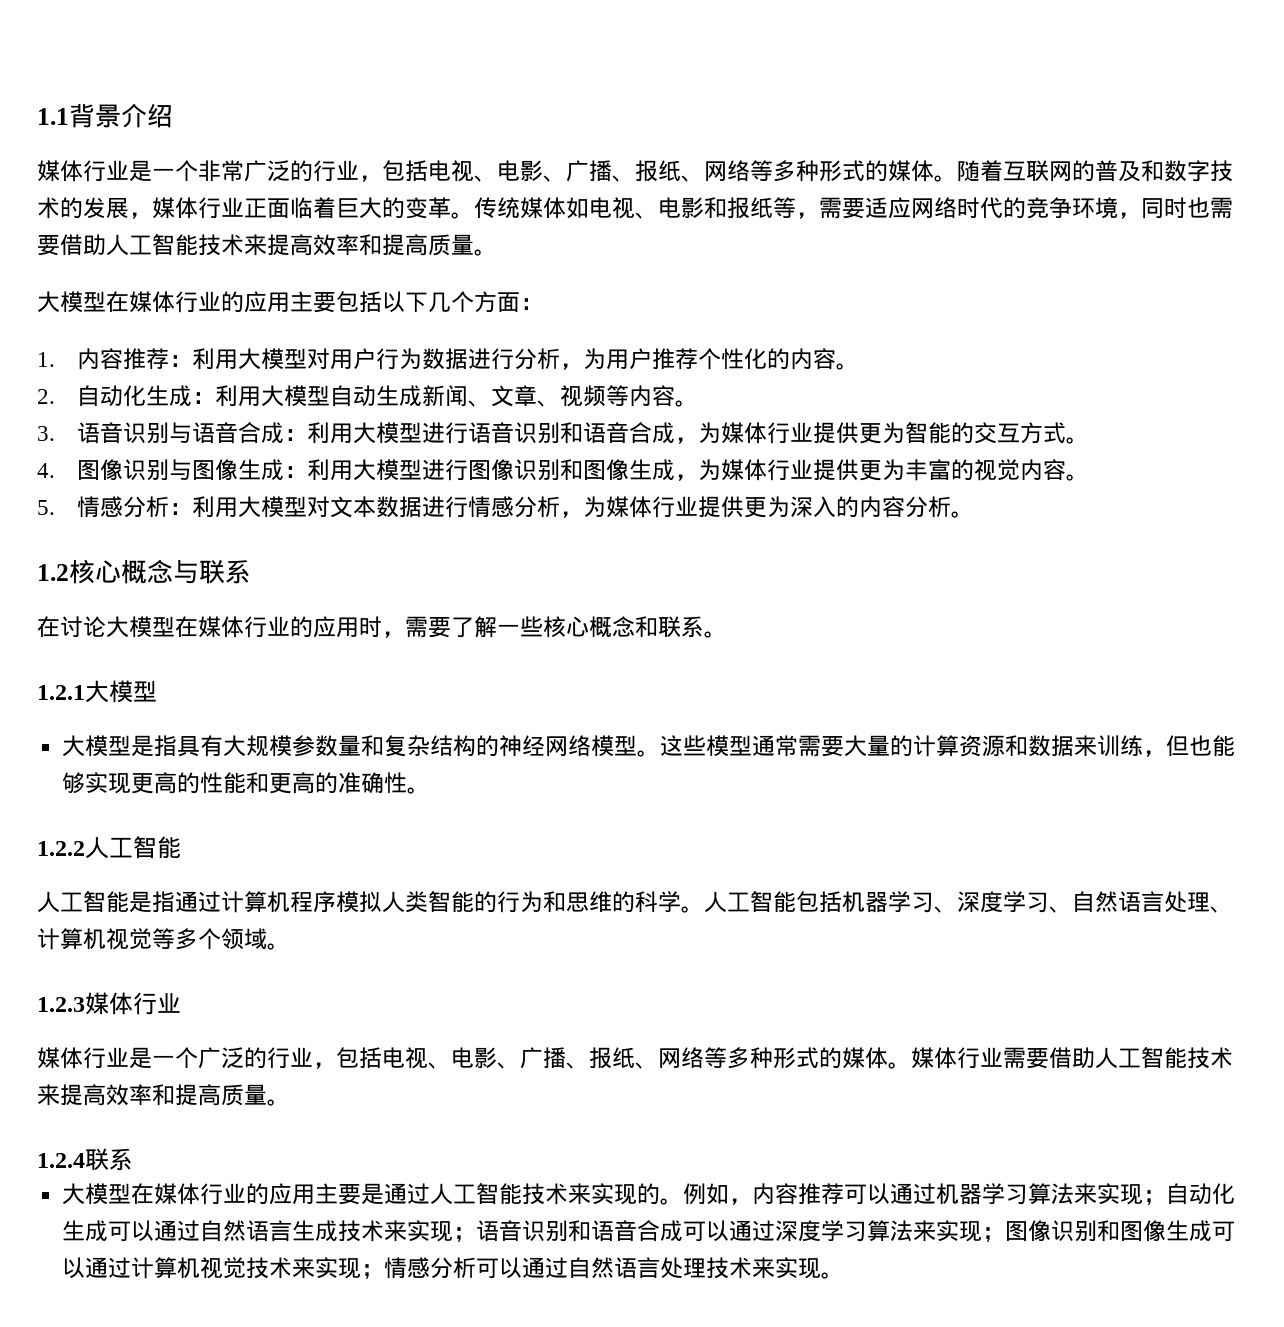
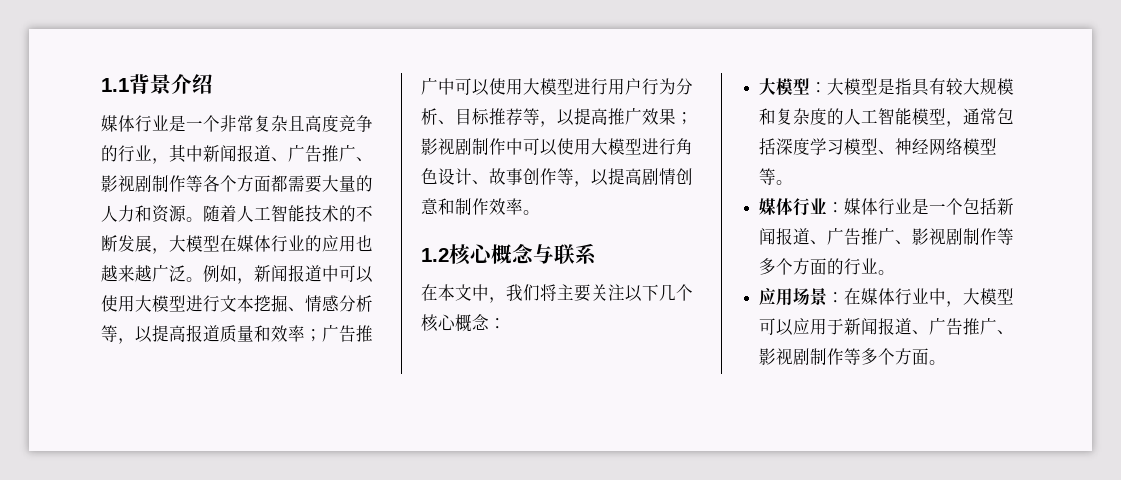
[244,160,1233,182] [37,197,1233,219] [37,234,497,256] [37,291,543,313] [37,348,860,370] [37,385,699,407] [37,422,1090,444] [37,459,1090,481] [37,496,952,518] 广泛的行业，包括电视、电影、广播、报纸、网络等多种形式的媒体。随着互联网的普及和数字技术的发展，媒体行业正面临着巨大的变革。传统媒体如电视、电影和报纸等，需要适应网络时代的竞争环境，同时也需要借助人工智能技术来提高效率和提高质量。 // 大模型在媒体行业的应用主要包括以下几个方面： // 1.内容推荐：利用大模型对用户行为数据进行分析，为用户推荐个性化的内容。 // 2.自动化生成：利用大模型自动生成新闻、文章、视频等内容。 // 3.语音识别与语音合成：利用大模型进行语音识别和语音合成，为媒体行业提供更为智能的交互方式。 // 4.图像识别与图像生成：利用大模型进行图像识别和图像生成，为媒体行业提供更为丰富的视觉内容。 // 5.情感分析：利用大模型对文本数据进行情感分析，为媒体行业提供更为深入的内容分析 -> [254,115,373,132] [101,145,373,164] [101,175,373,193] [101,205,373,223] [101,235,373,254] [101,265,373,284] [101,295,373,312] [101,325,373,344] [421,78,693,96] [421,108,693,127] [421,138,693,156] [421,168,693,187] [421,198,523,215] 复杂且高度竞争的行业，其中新闻报道、广告推广、影视剧制作等各个方面都需要大量的人力和资源。随着人工智能技术的不断发展，大模型在媒体行业的应用也越来越广泛。例如，新闻报道中可以使用大模型进行文本挖掘、情感分析等，以提高报道质量和效率；广告推广中可以使用大模型进行用户行为分析、目标推荐等，以提高推广效果；影视剧制作中可以使用大模型进行角色设计、故事创作等，以提高剧情创意和制作效率
[60,616,727,638] [37,680,157,703] 讨论大模型在媒体行业的应用时，需要了解一些核心概念和联系。 // 1.2.1大模型 // -> [438,284,693,303] [421,314,506,332] [759,78,828,95] 本文中，我们将主要关注以下几个核心概念： // 大模型：
[223,735,1236,757] [62,772,431,794] [37,836,181,859] [37,891,1233,913] [37,928,290,950] [37,992,181,1015] [37,1047,1233,1069] [37,1084,290,1106] [37,1148,133,1171] [62,1183,1236,1205] [62,1220,1236,1242] [62,1257,822,1279] 大规模参数量和复杂结构的神经网络模型。这些模型通常需要大量的计算资源和数据来训练，但也能够实现更高的性能和更高的准确性。 // 1.2.2人工智能 // 人工智能是指通过计算机程序模拟人类智能的行为和思维的科学。人工智能包括机器学习、深度学习、自然语言处理、计算机视觉等多个领域。 // 1.2.3媒体行业 // 媒体行业是一个广泛的行业，包括电视、电影、广播、报纸、网络等多种形式的媒体。媒体行业需要借助人工智能技术来提高效率和提高质量。 // 1.2.4联系 // 大模型在媒体行业的应用主要是通过人工智能技术来实现的。例如，内容推荐可以通过机器学习算法来实现；自动化生成可以通过自然语言生成技术来实现；语音识别和语音合成可以通过深度学习算法来实现；图像识别和图像生成可以通过计算机视觉技术来实现；情感分析可以通过自然语言处理技术来实现 -> [946,78,1015,95] [759,108,1015,127] [759,138,998,156] [759,168,794,185] [759,198,1015,216] [759,228,1015,245] [759,258,896,275] [759,288,1015,307] [759,318,1015,336] [759,348,930,365] 较大规模和复杂度的人工智能模型，通常包括深度学习模型、神经网络模型等。 // 媒体行业：媒体行业是一个包括新闻报道、广告推广、影视剧制作等多个方面的行业。 // 应用场景：在媒体行业中，大模型可以应用于新闻报道、广告推广、影视剧制作等多个方面

